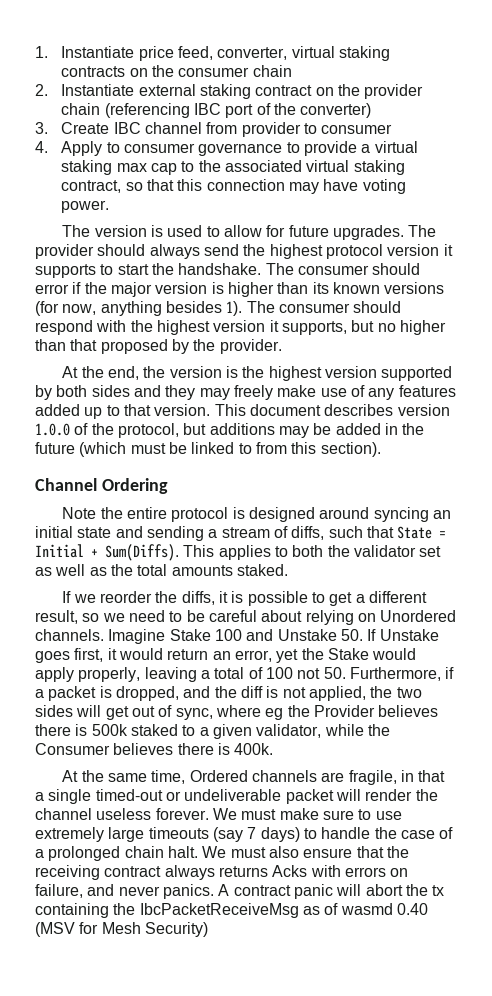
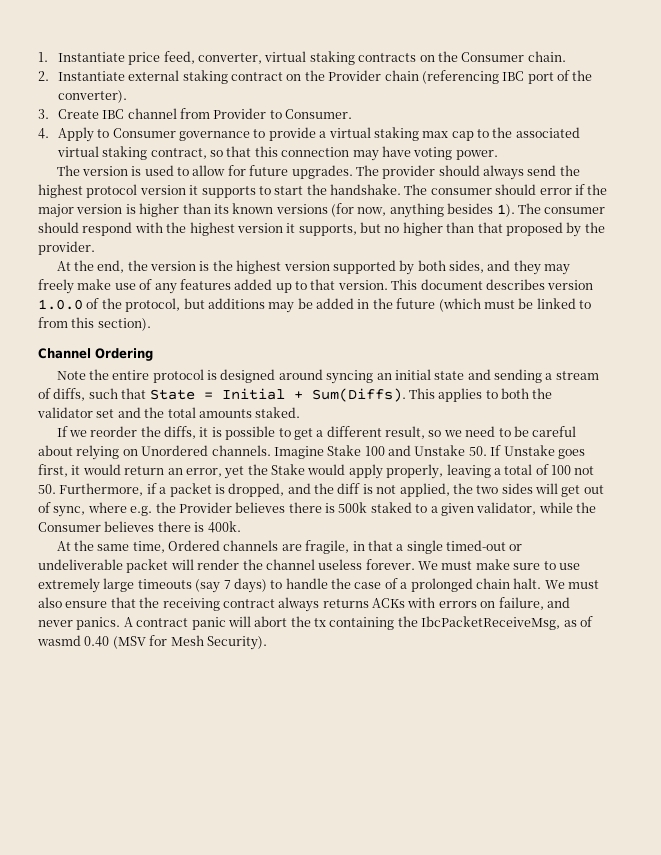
[178,65,292,77] consumer chain -> [461,51,566,62] Consumer chain.
[364,84,424,99] provider -> [328,70,382,81] Provider
[300,103,372,118] converter) -> [57,90,127,103] converter).
[241,122,393,137] provider to consumer -> [213,108,353,119] Provider to Consumer.
[123,143,195,153] consumer -> [112,128,176,138] Consumer
[91,385,130,397] sides -> [449,260,485,273] sides,
[35,564,107,576] as well as -> [117,407,141,418] and
[265,708,284,720] eg -> [130,506,153,516] e.g.
[272,865,308,877] Acks -> [372,598,405,608] ACKs
[139,903,299,918] IbcPacketReceiveMsg -> [421,616,561,630] IbcPacketReceiveMsg,
[144,922,208,937] Security) -> [206,636,267,650] Security).

